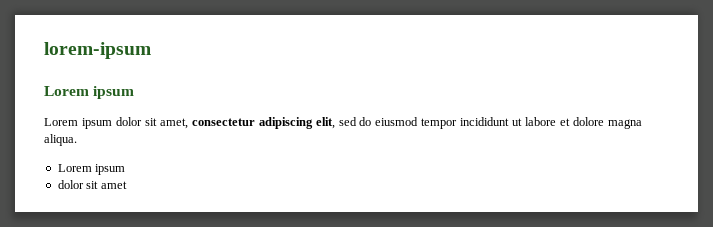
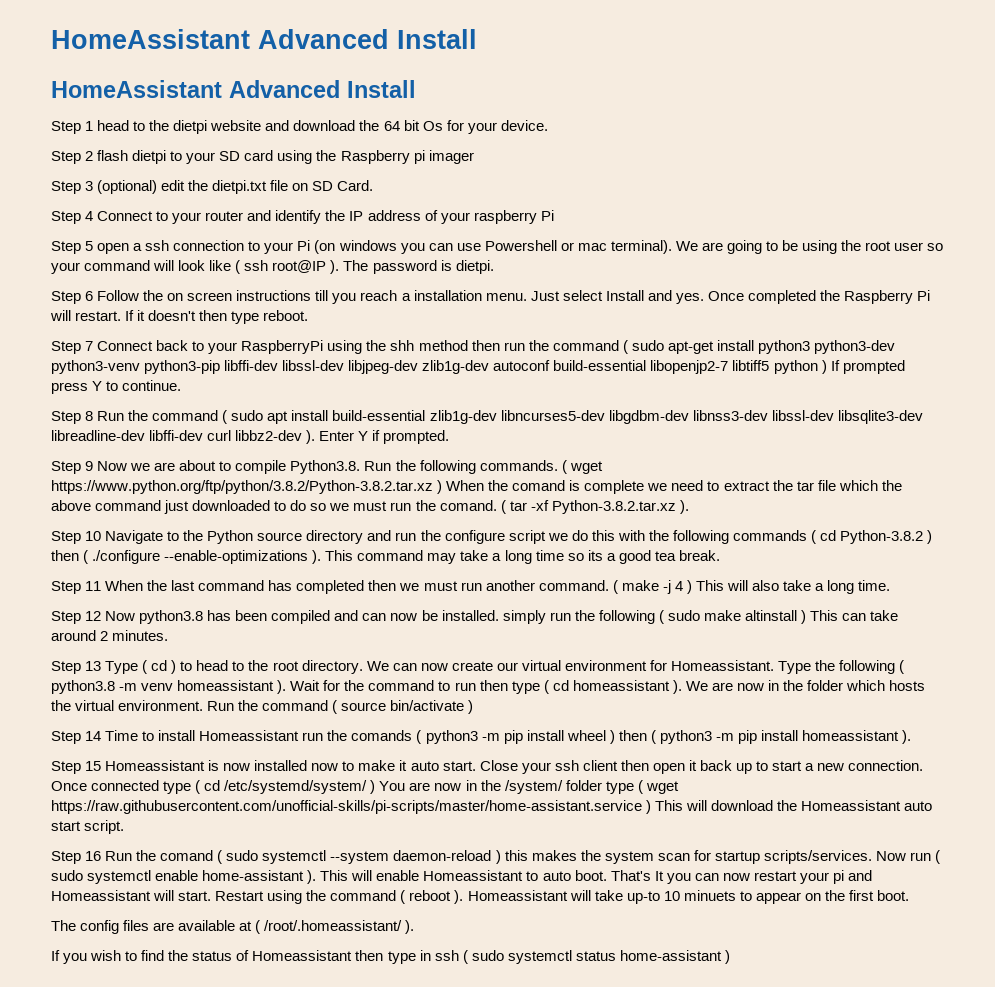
[44,42,151,59] [44,86,135,99] [44,117,643,129] [44,134,77,146] [57,164,126,175] [57,180,127,189] lorem-ipsum // Lorem ipsum // Lorem ipsum dolor sit amet, consectetur adipiscing elit, sed do eiusmod tempor incididunt ut labore et dolore magna aliqua. // Lorem ipsum // dolor sit amet -> [51,29,477,49] [51,80,416,98] [51,120,548,134] [51,150,474,164] [51,180,374,194] [51,210,554,224] [51,240,944,254] [51,260,494,274] [51,290,931,304] [50,310,309,324] [51,340,895,354] [51,360,905,374] [51,380,182,394] [51,410,923,424] [51,430,450,444] [51,460,603,474] [51,480,902,494] [51,500,689,514] [51,530,933,544] [51,550,720,564] [51,580,891,594] [51,610,899,624] [51,630,169,641] [51,660,905,674] [51,680,926,694] [51,700,474,714] [51,730,912,744] [51,760,924,774] [51,780,679,794] [51,800,933,814] [51,820,125,834] [51,850,941,864] [51,870,872,884] [51,890,910,904] [51,920,415,934] [51,950,730,964] HomeAssistant Advanced Install // HomeAssistant Advanced Install // Step 1 head to the dietpi website and download the 64 bit Os for your device. // Step 2 flash dietpi to your SD card using the Raspberry pi imager // Step 3 (optional) edit the dietpi.txt file on SD Card. // Step 4 Connect to your router and identify the IP address of your raspberry Pi // Step 5 open a ssh connection to your Pi (on windows you can use Powershell or mac terminal). We are going to be using the root user so your command will look like ( ssh root@IP ). The password is dietpi. // Step 6 Follow the on screen instructions till you reach a installation menu. Just select Install and yes. Once completed the Raspberry Pi will restart. If it doesn't then type reboot. // Step 7 Connect back to your RaspberryPi using the shh method then run the command ( sudo apt-get install python3 python3-dev python3-venv python3-pip libffi-dev libssl-dev libjpeg-dev zlib1g-dev autoconf build-essential libopenjp2-7 libtiff5 python ) If prompted press Y to continue. // Step 8 Run the command ( sudo apt install build-essential zlib1g-dev libncurses5-dev libgdbm-dev libnss3-dev libssl-dev libsqlite3-dev libreadline-dev libffi-dev curl libbz2-dev ). Enter Y if prompted. // Step 9 Now we are about to compile Python3.8. Run the following commands. ( wget https://www.python.org/ftp/python/3.8.2/Python-3.8.2.tar.xz ) When the comand is complete we need to extract the tar file which the above command just downloaded to do so we must run the comand. ( tar -xf Python-3.8.2.tar.xz ). // Step 10 Navigate to the Python source directory and run the configure script we do this with the following commands ( cd Python-3.8.2 ) then ( ./configure --enable-optimizations ). This command may take a long time so its a good tea break. // Step 11 When the last command has completed then we must run another command. ( make -j 4 ) This will also take a long time. // Step 12 Now python3.8 has been compiled and can now be installed. simply run the following ( sudo make altinstall ) This can take around 2 minutes. // Step 13 Type ( cd ) to head to the root directory. We can now create our virtual environment for Homeassistant. Type the following ( python3.8 -m venv homeassistant ). Wait for the command to run then type ( cd homeassistant ). We are now in the folder which hosts the virtual environment. Run the command ( source bin/activate ) // Step 14 Time to install Homeassistant run the comands ( python3 -m pip install wheel ) then ( python3 -m pip install homeassistant ). // Step 15 Homeassistant is now installed now to make it auto start. Close your ssh client then open it back up to start a new connection. Once connected type ( cd /etc/systemd/system/ ) You are now in the /system/ folder type ( wget https://raw.githubusercontent.com/unofficial-skills/pi-scripts/master/home-assistant.service ) This will download the Homeassistant auto start script. // Step 16 Run the comand ( sudo systemctl --system daemon-reload ) this makes the system scan for startup scripts/services. Now run ( sudo systemctl enable home-assistant ). This will enable Homeassistant to auto boot. That's It you can now restart your pi and Homeassistant will start. Restart using the command ( reboot ). Homeassistant will take up-to 10 minuets to appear on the first boot. // The config files are available at ( /root/.homeassistant/ ). // If you wish to find the status of Homeassistant then type in ssh ( sudo systemctl status home-assistant )

